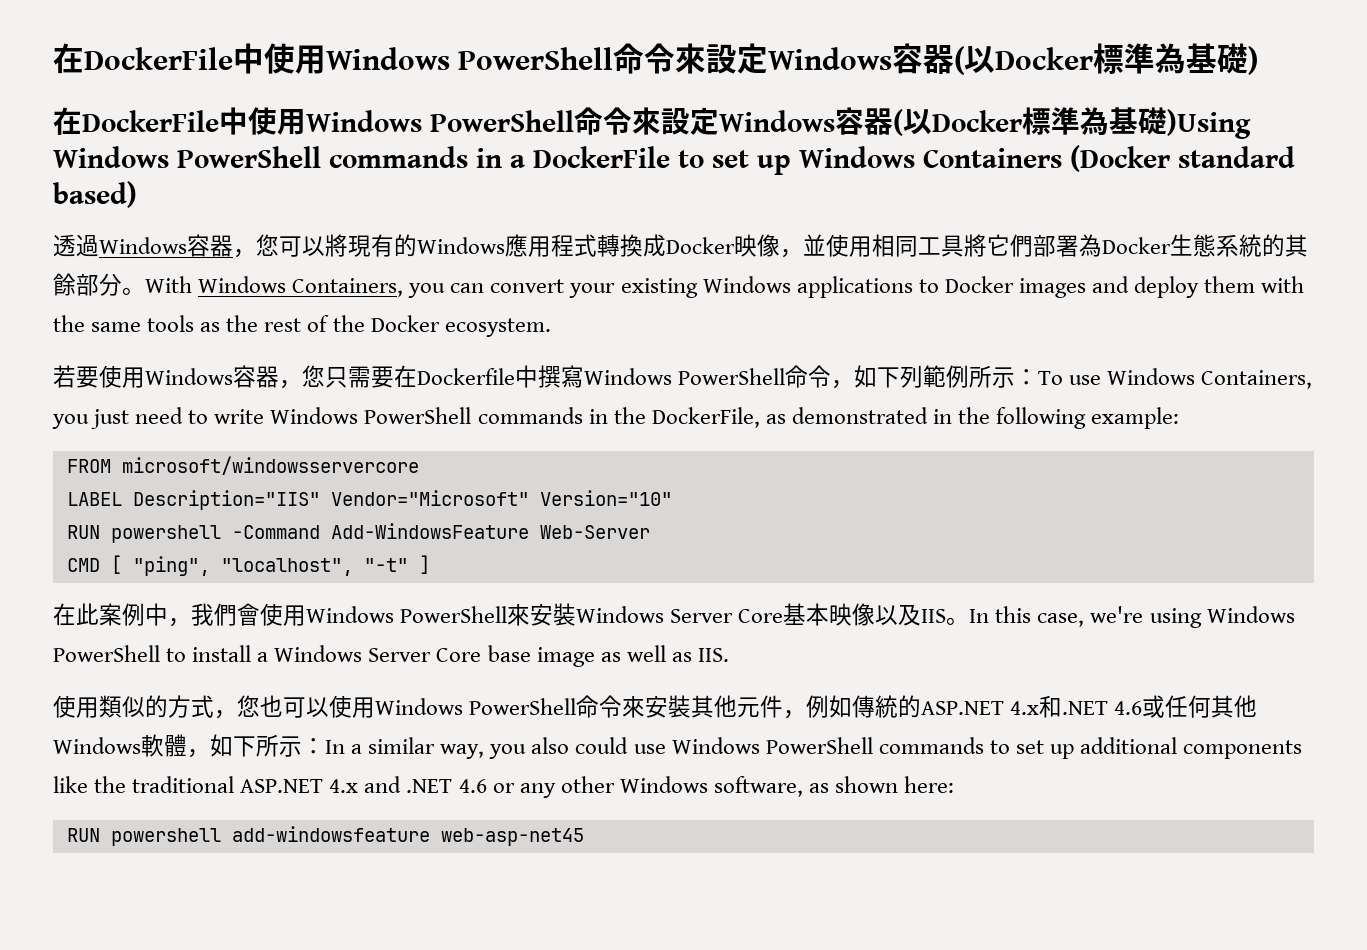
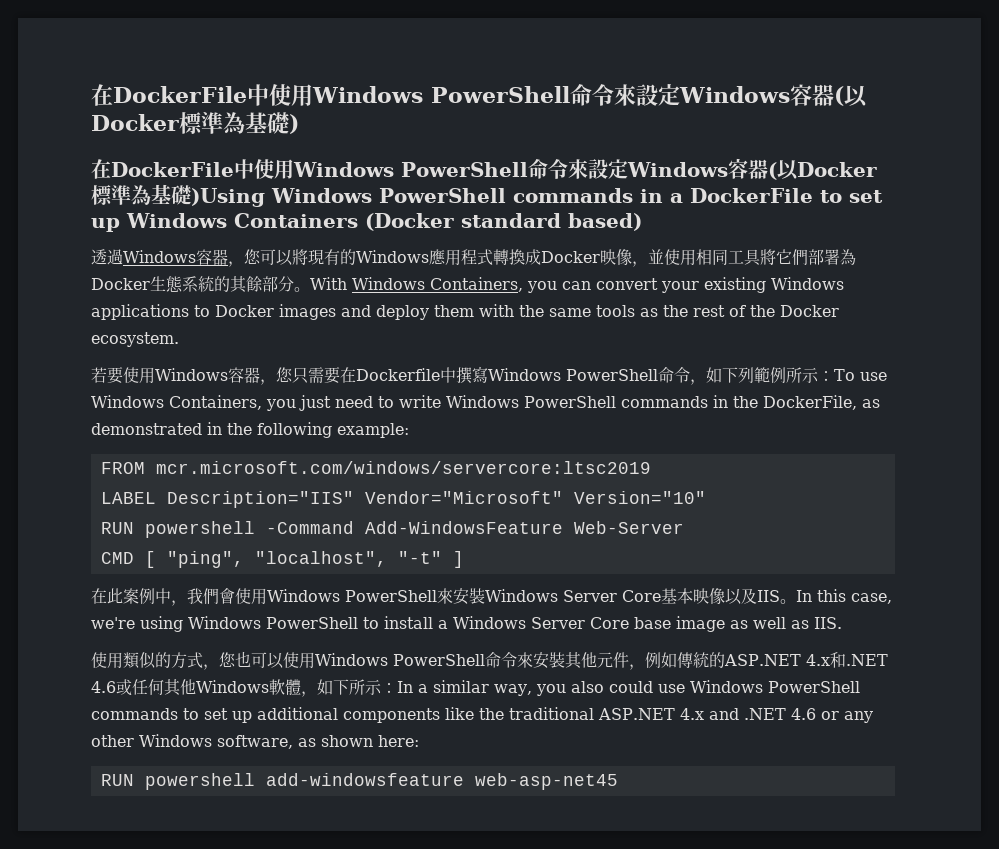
[121,456,419,475] microsoft/windowsservercore -> [155,461,651,474] mcr.microsoft.com/windows/servercore:ltsc2019

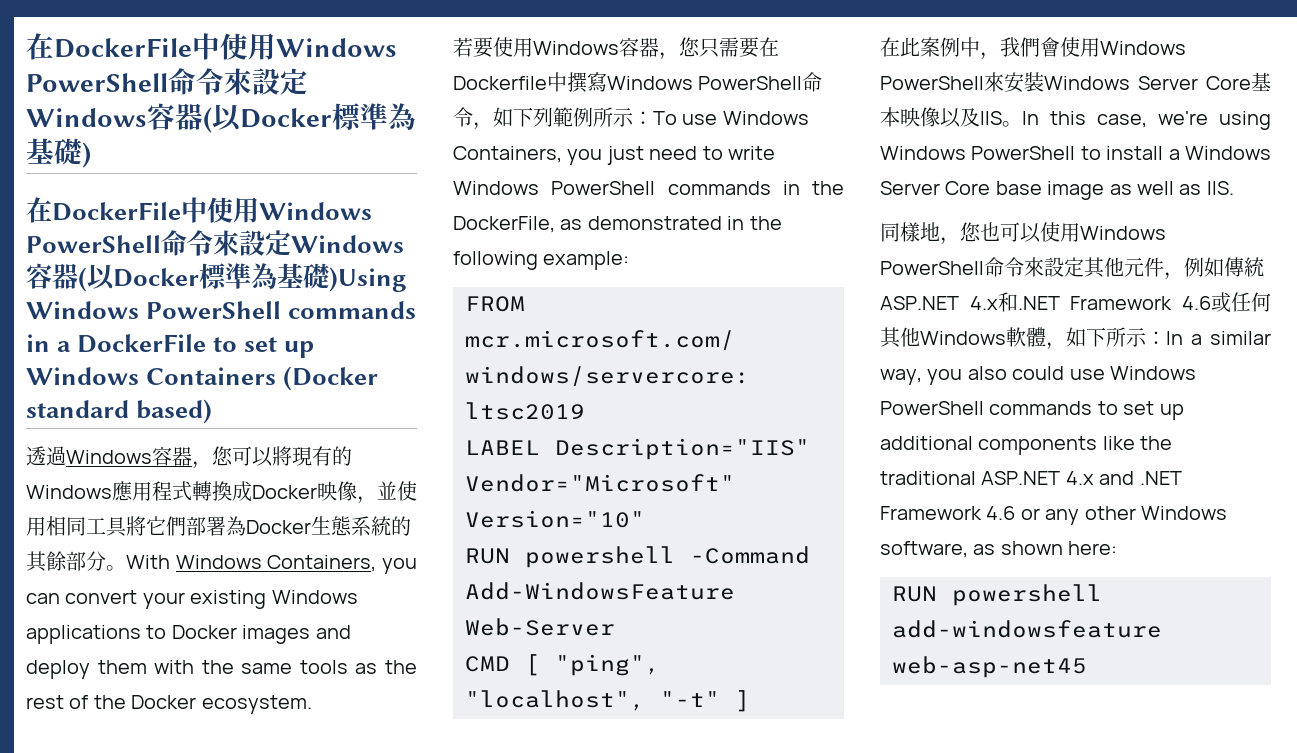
[91,652,203,669] 使用類似的方式 -> [880,222,940,242] 同樣地
[533,652,565,669] 安裝 -> [1044,257,1084,277] 設定
[709,652,725,668] 的 -> (1264, 267) none
(888, 660) none -> [1070,296,1173,310] Framework
(786, 714) none -> [880,506,982,520] Framework

